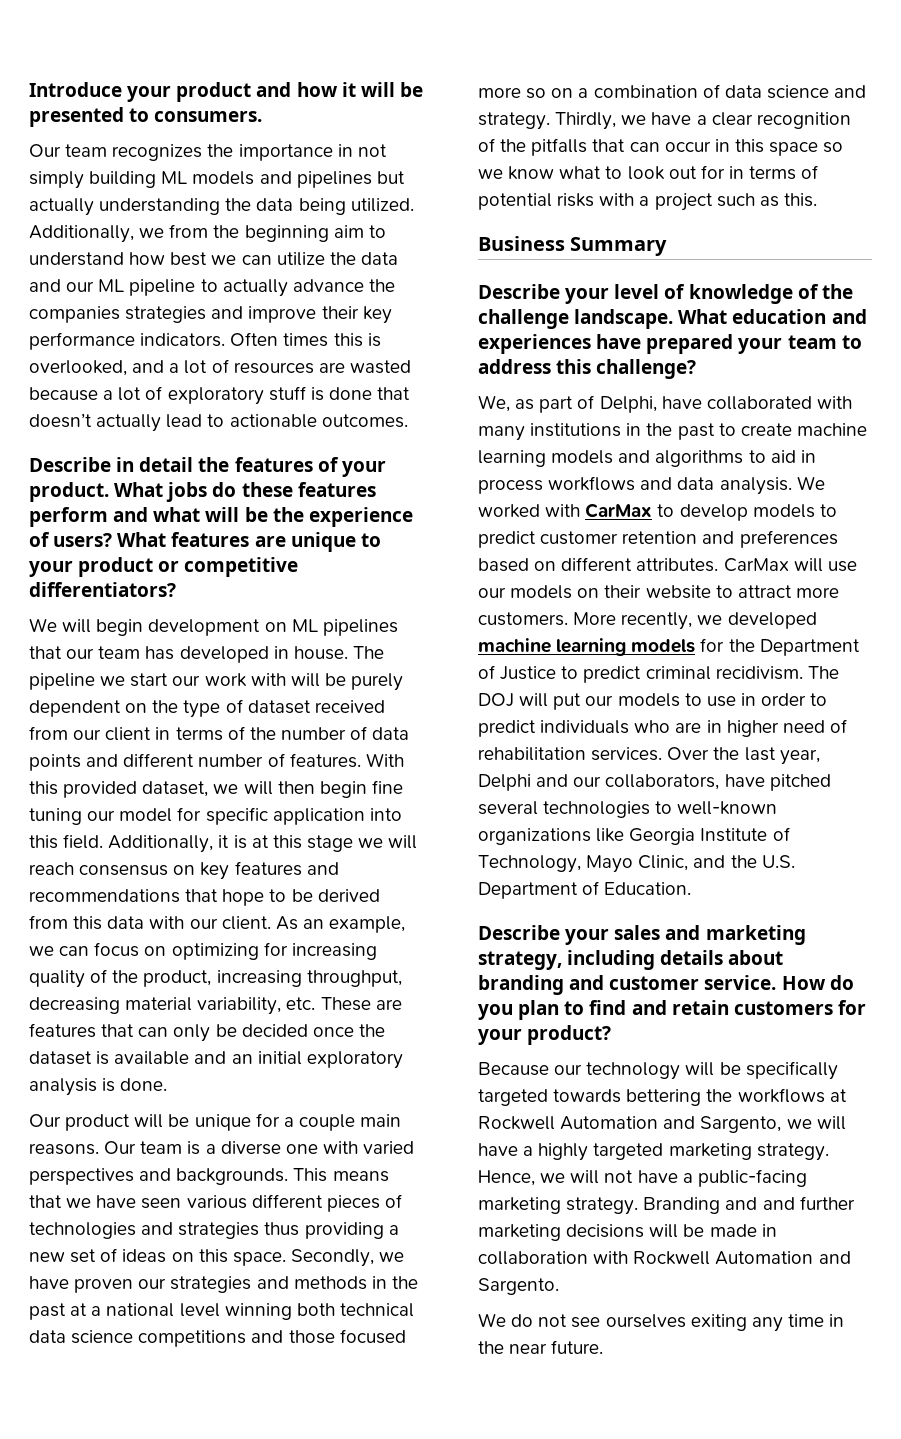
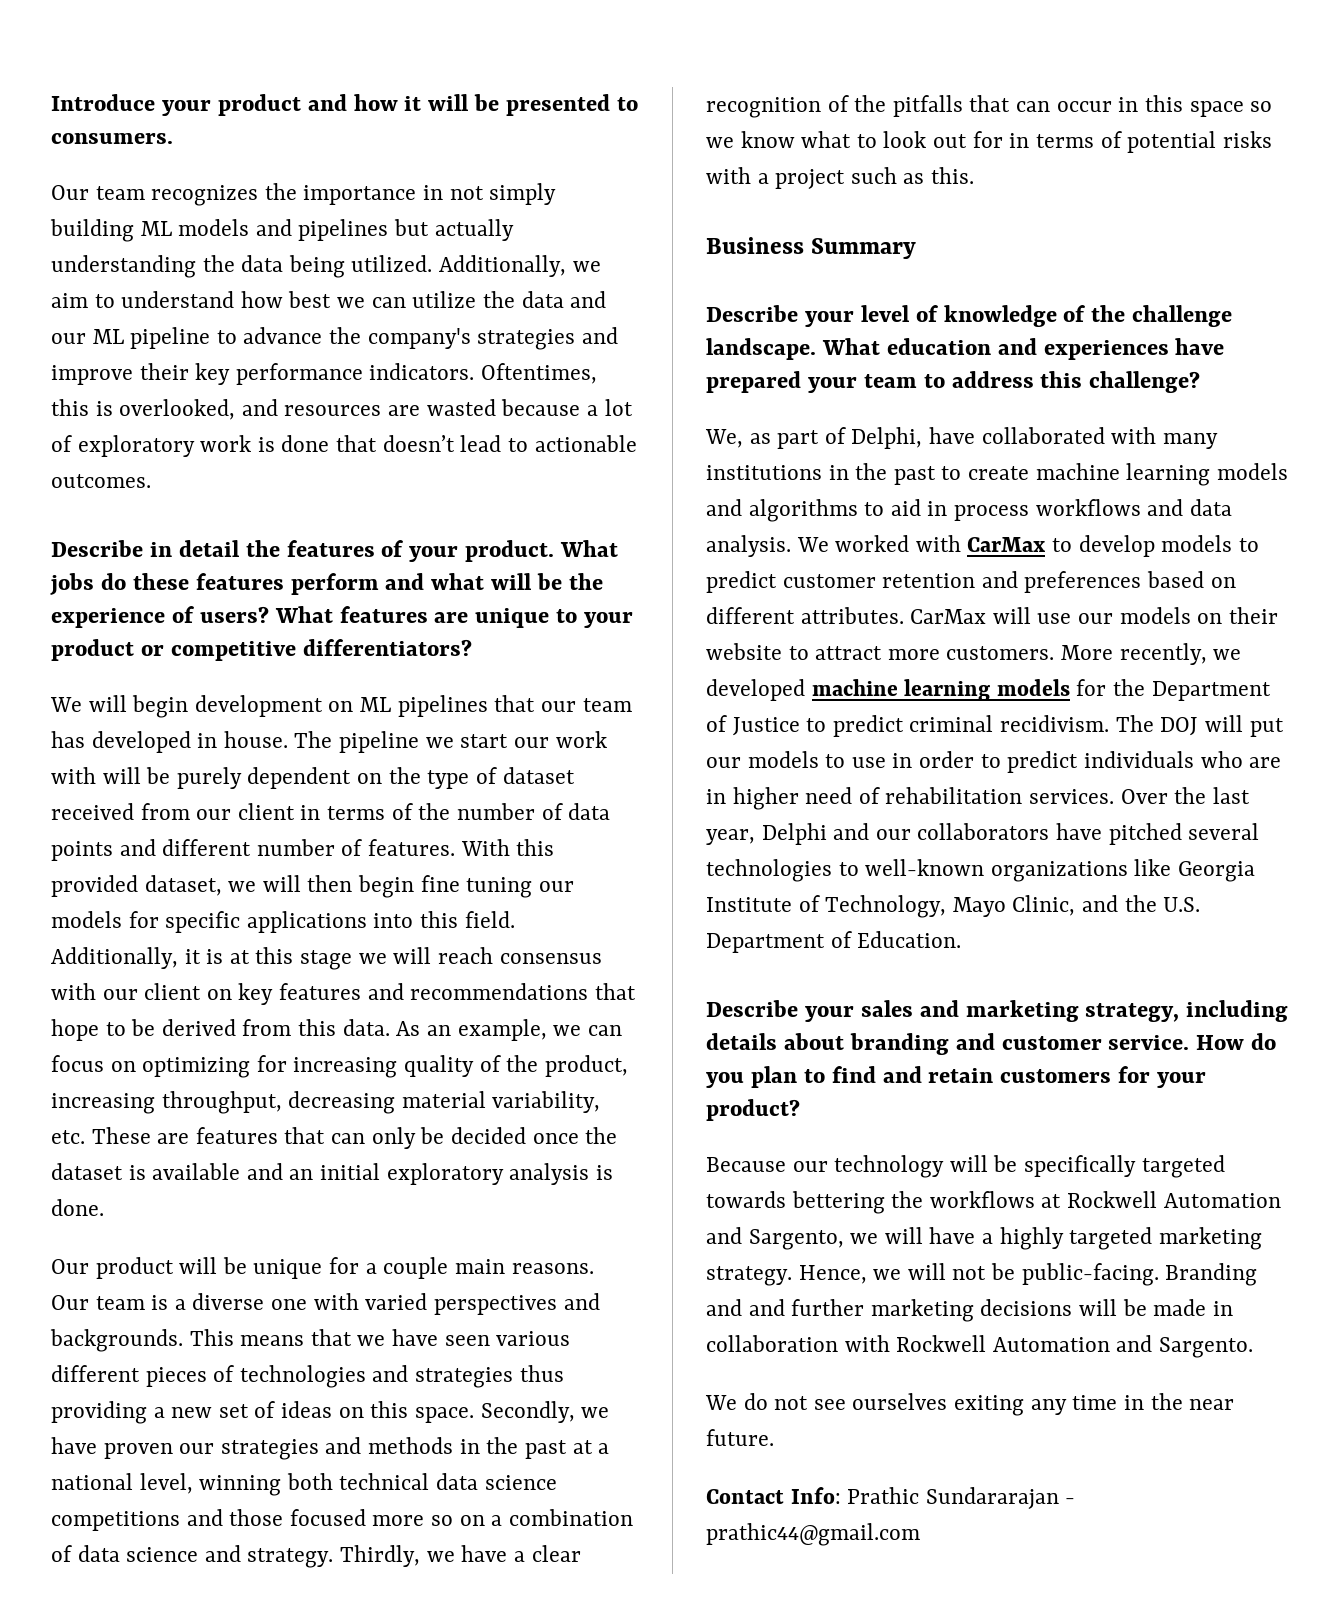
[169,224,329,242] from the beginning -> (601, 266) none
[222,279,288,297] actually -> (237, 337) none
[29,306,120,323] companies -> [367,328,471,349] company's
[230,332,329,347] Often times -> [481,363,598,384] Oftentimes,
[169,359,229,374] a lot of -> (278, 407) none
[268,386,306,401] stuff -> [200,435,252,452] work
[96,414,162,432] actually -> (455, 443) none
[119,808,173,822] model -> [51,911,122,928] models
[272,808,365,825] application -> [246,911,367,933] applications
(169, 870) none -> [51,983,202,1000] with our client
[107,916,271,930] data with our client. -> [342,1019,390,1036] data.
[179,1303,220,1317] level -> [139,1473,193,1494] level,
[605,774,720,790] collaborators, -> [917,823,1050,840] collaborators
[637,1169,807,1187] [478,1197,639,1215] have a public-facing marketing strategy. -> [991,1263,1159,1286] be public-facing.
(604, 1347) none -> [706,1487,1076,1509] [706,1523,920,1546] // Contact Info: Prathic Sundararajan - prathic44@gmail.com

